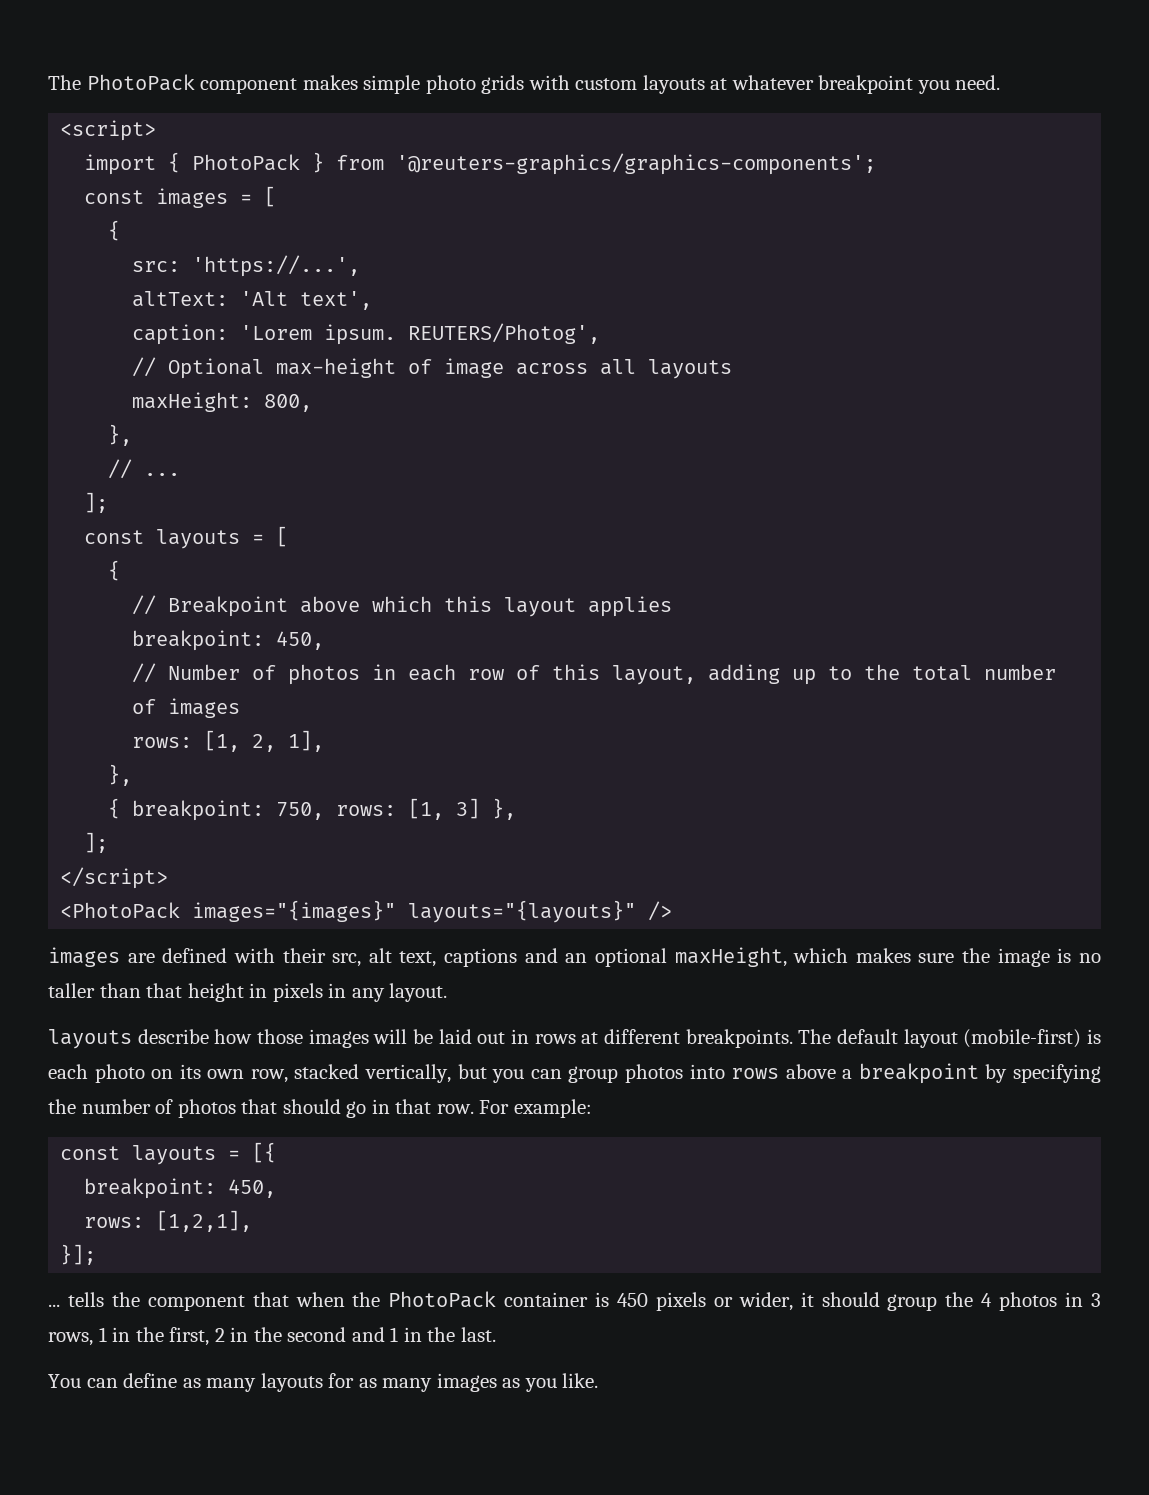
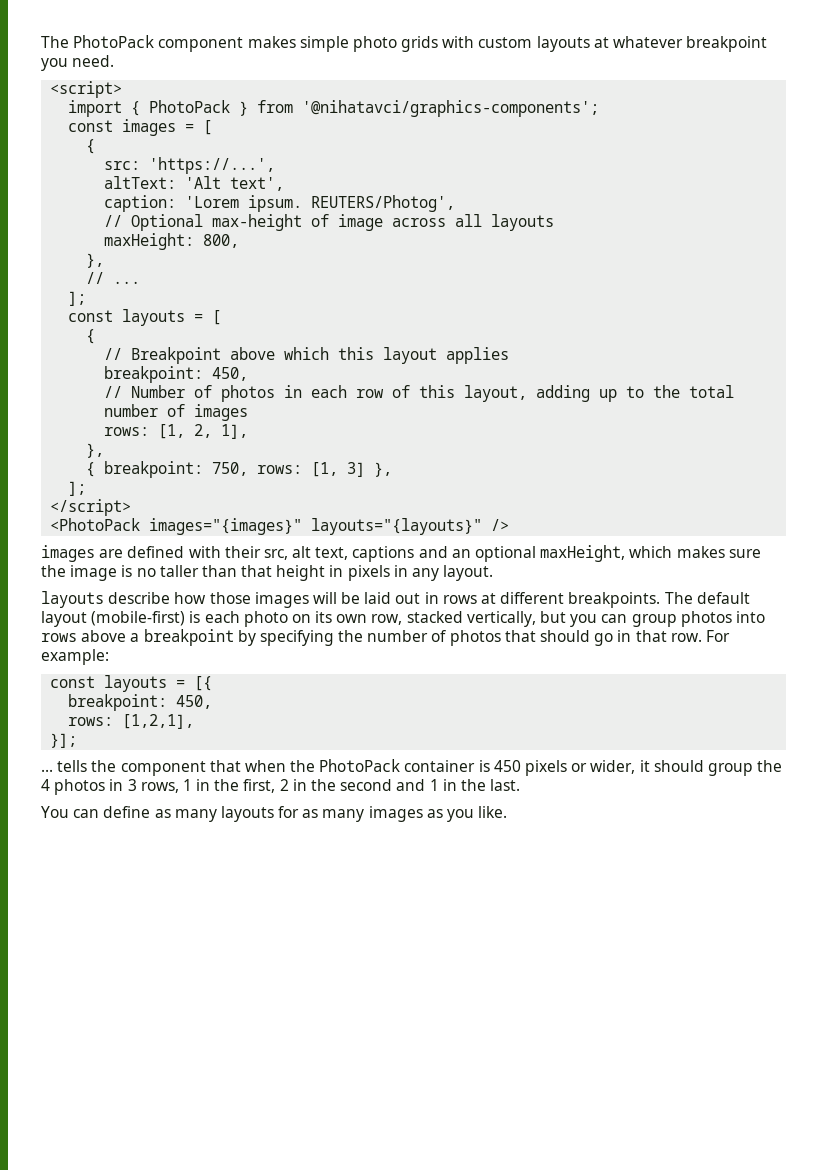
[396,153,877,175] '@reuters-graphics/graphics-components'; -> [302,100,600,117] '@nihatavci/graphics-components';

